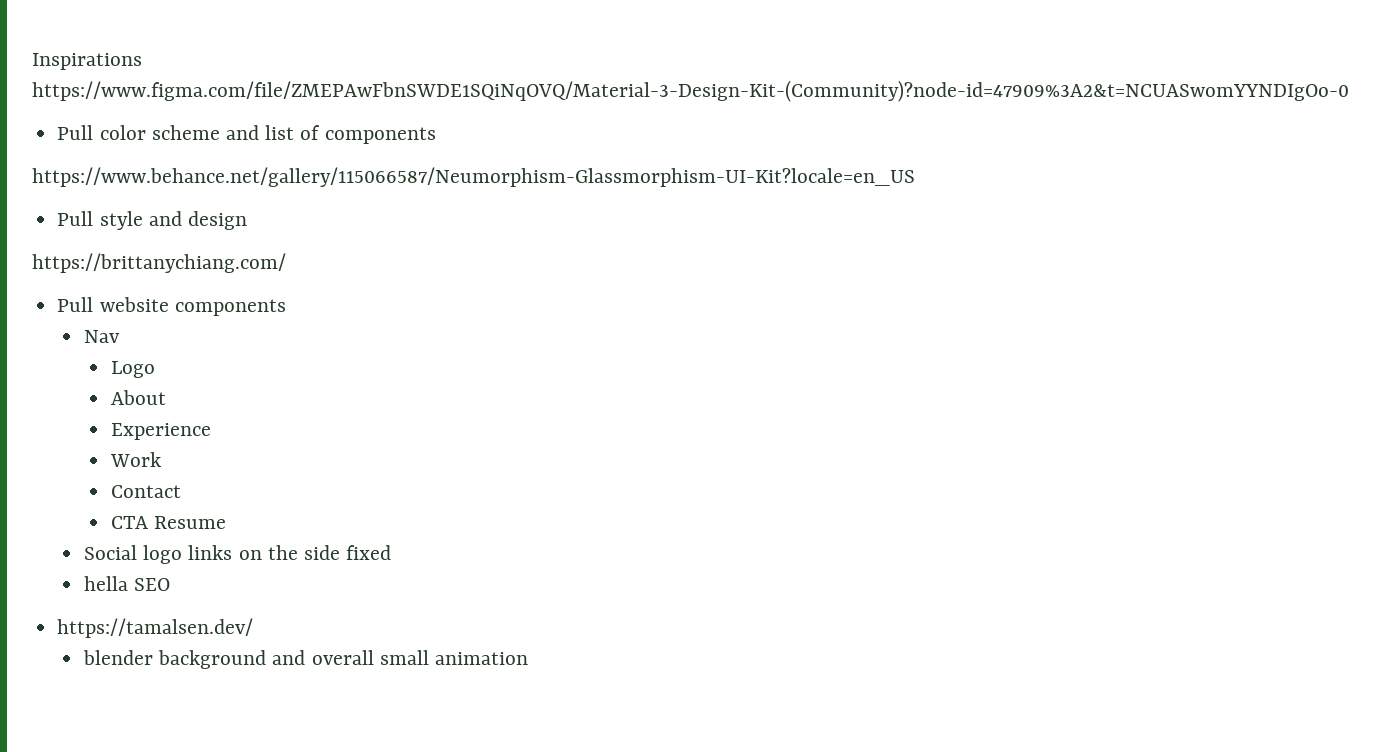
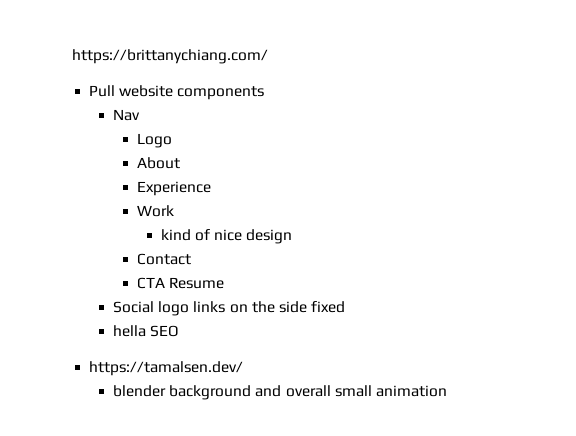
[32,53,142,70] [32,80,1349,102] [57,125,436,144] [32,167,915,187] [57,211,247,230] Inspirations https://www.figma.com/file/ZMEPAwFbnSWDE1SQiNqOVQ/Material-3-Design-Kit-(Community)?node-id=47909%3A2&t=NCUASwomYYNDIgOo-0 // Pull color scheme and list of components // https://www.behance.net/gallery/115066587/Neumorphism-Glassmorphism-UI-Kit?locale=en_US // Pull style and design // -> (72, 56) none
(161, 459) none -> [160,229,293,244] // kind of nice design

